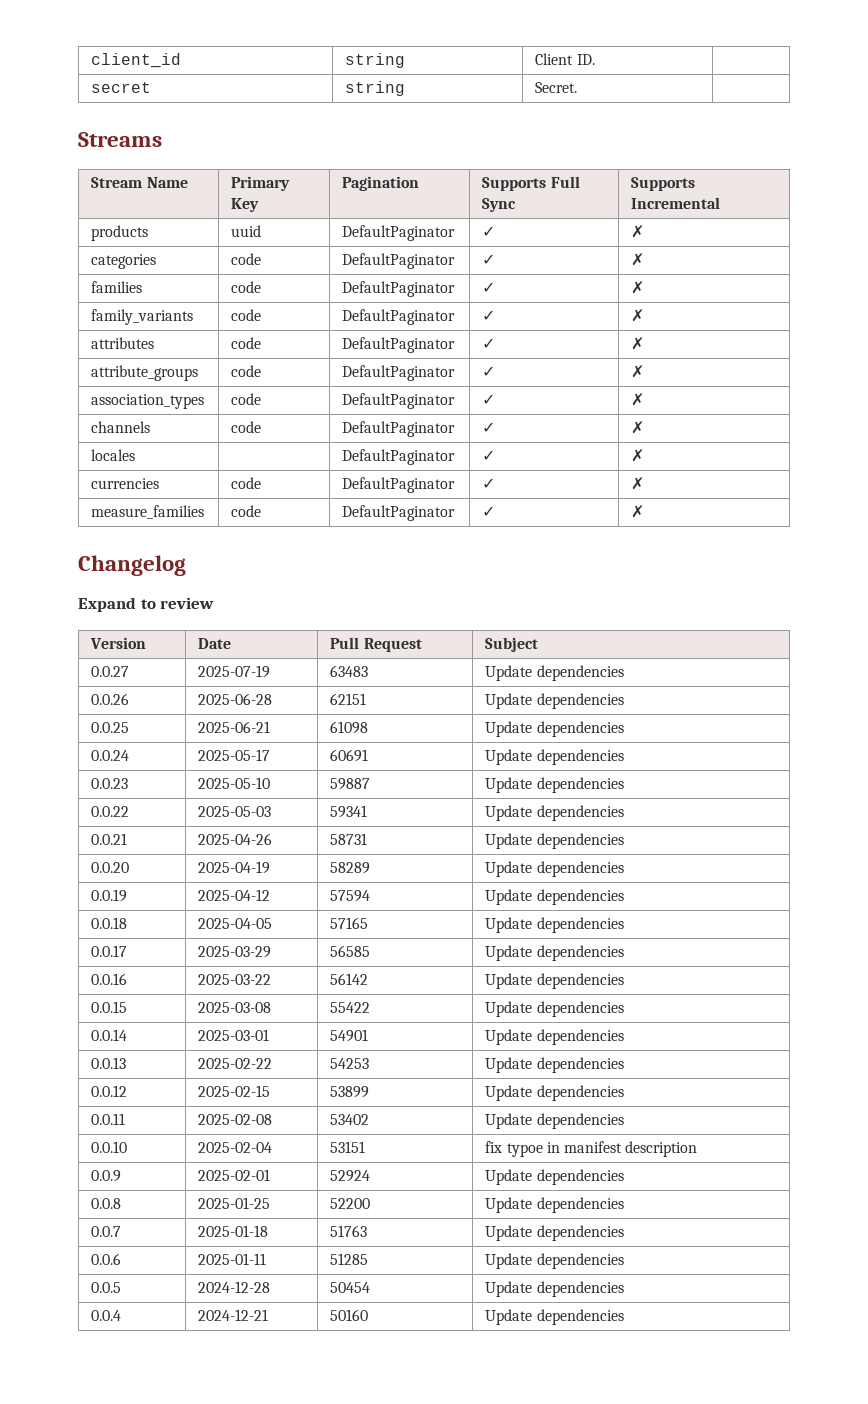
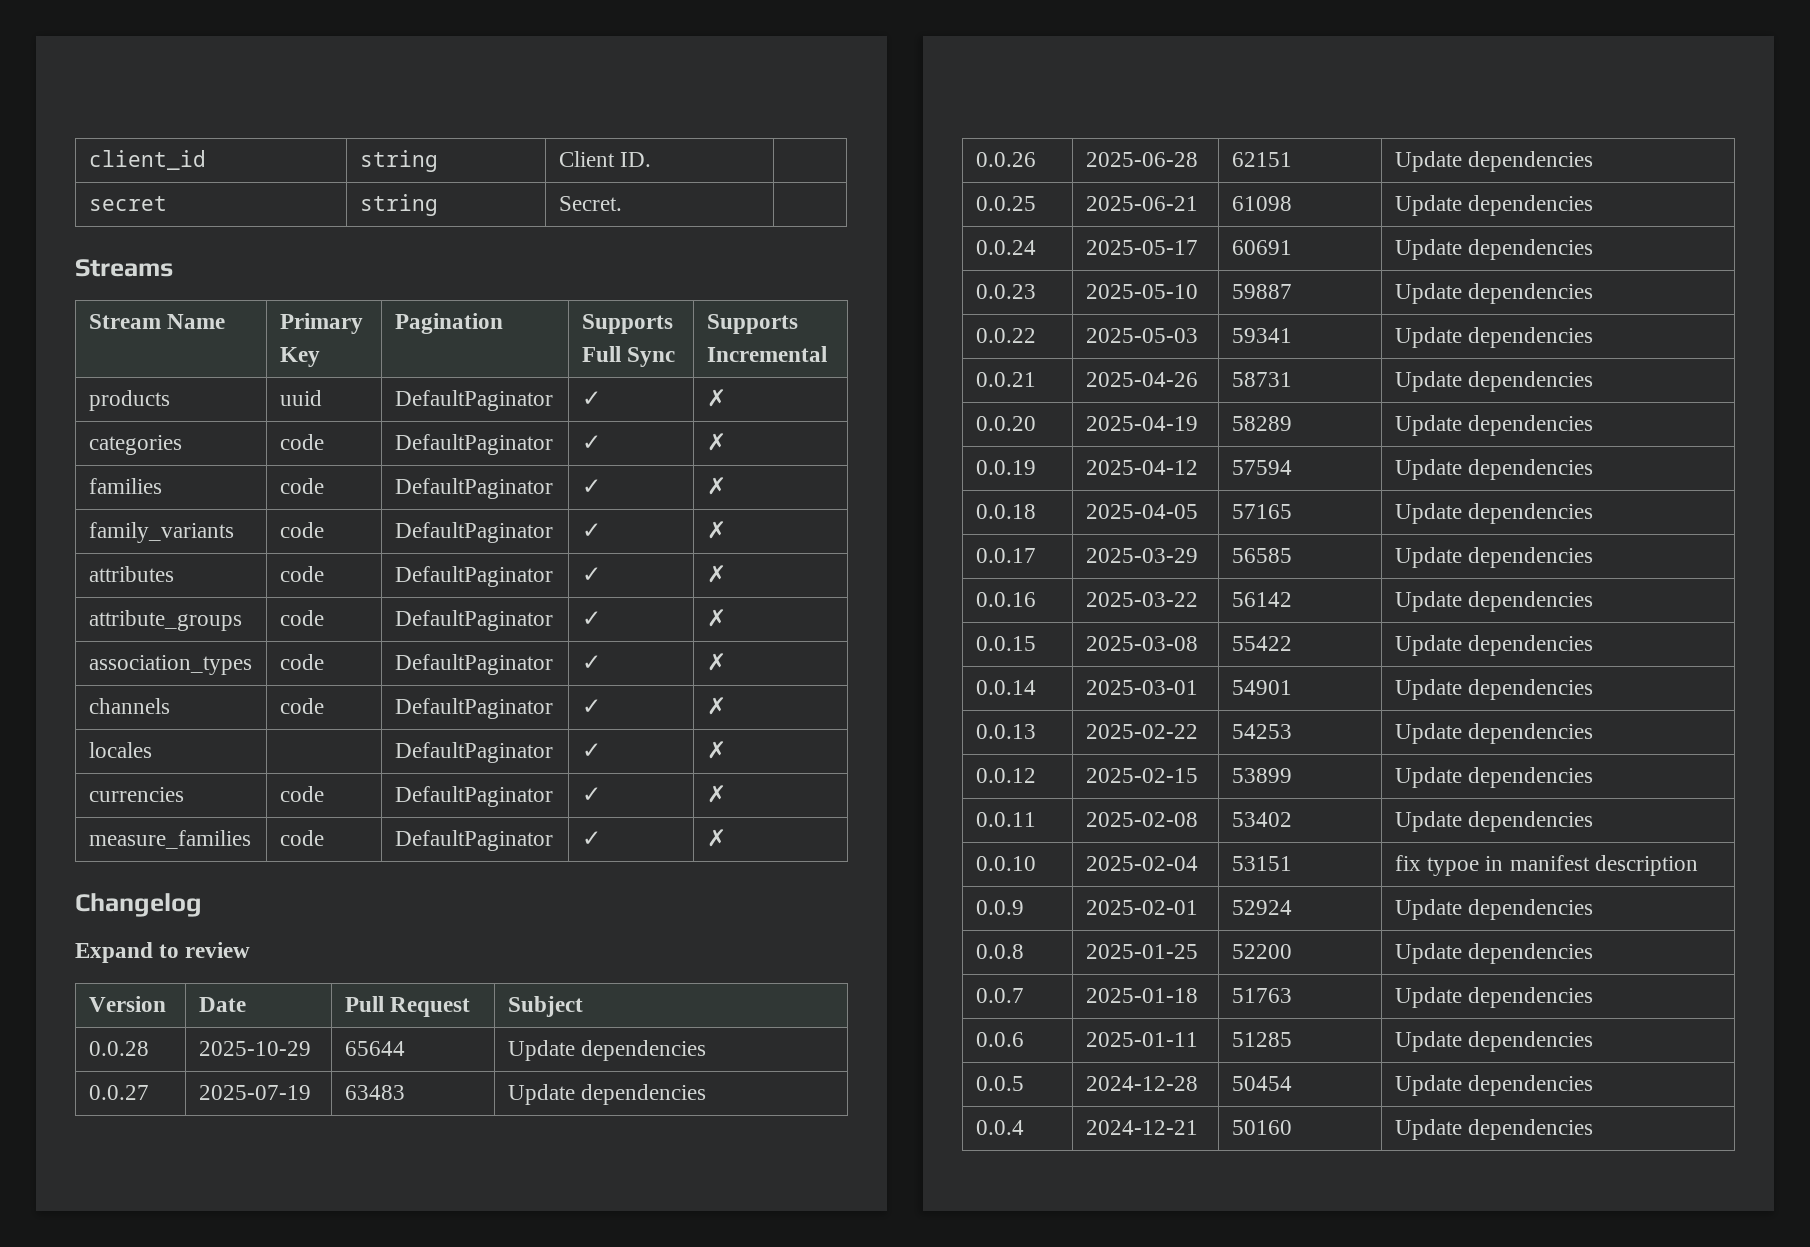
(539, 644) none -> [88,1041,149,1056] [198,1041,311,1056] [344,1041,405,1056] [507,1040,707,1061] // 0.0.28 | 2025-10-29 | 65644 | Update dependencies

